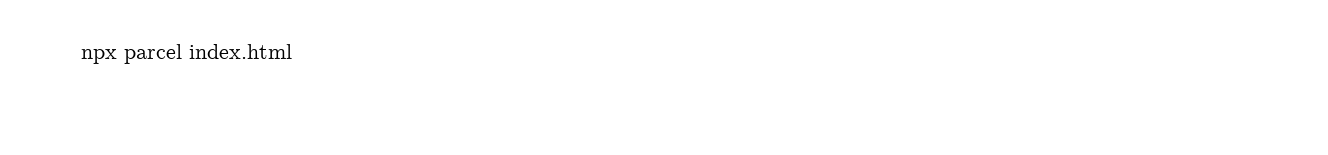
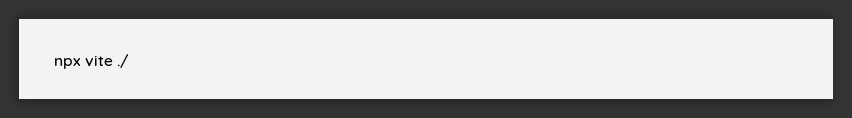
[124,44,292,64] parcel index.html -> [85,54,130,68] vite ./

